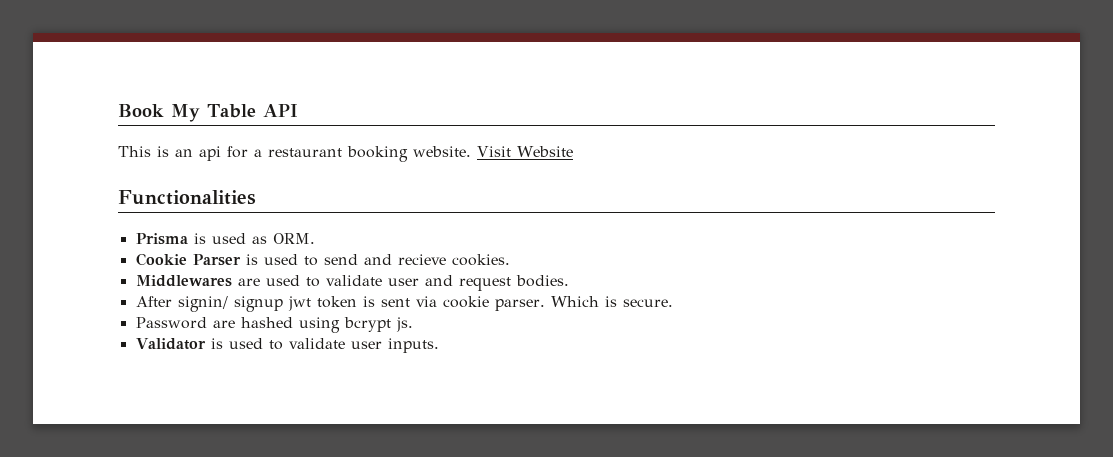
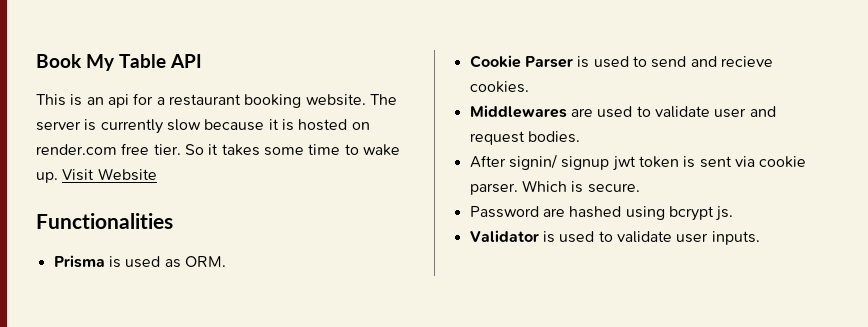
(471, 151) none -> [369,94,397,105] [36,119,370,134] [36,143,400,156] [36,172,58,183] The server is currently slow because it is hosted on render.com free tier. So it takes some time to wake up.

